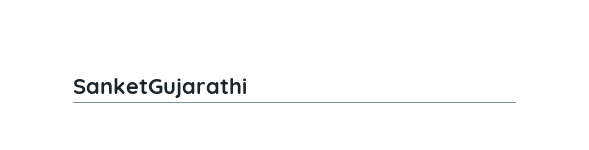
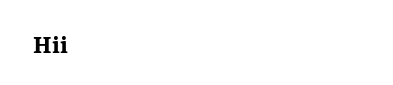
[73,78,247,98] SanketGujarathi -> [33,36,68,53] Hii

